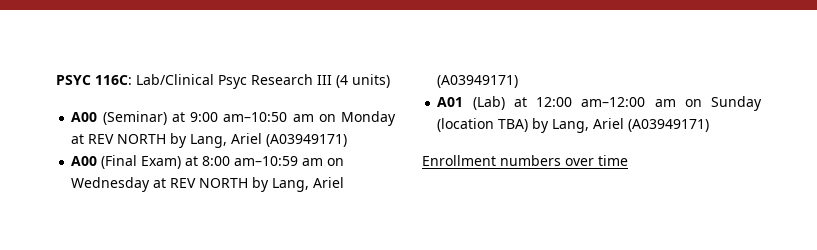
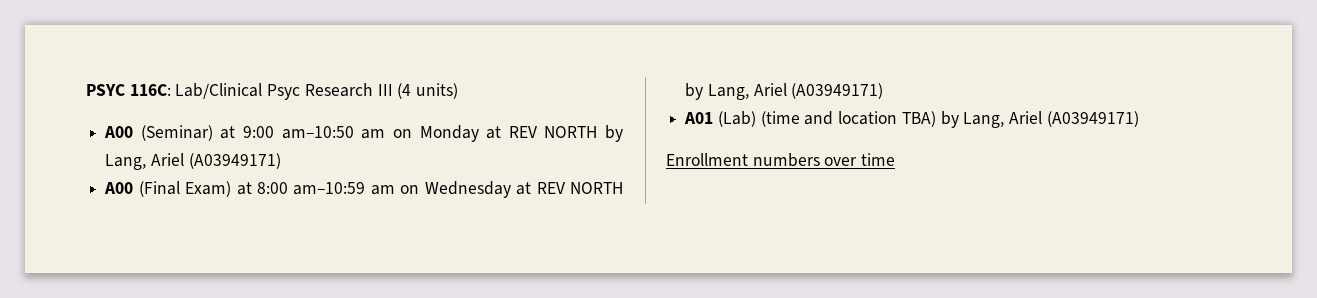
[513,96,762,111] [437,118,495,132] at 12:00 am–12:00 am on Sunday (location -> [760,111,898,127] (time and location

